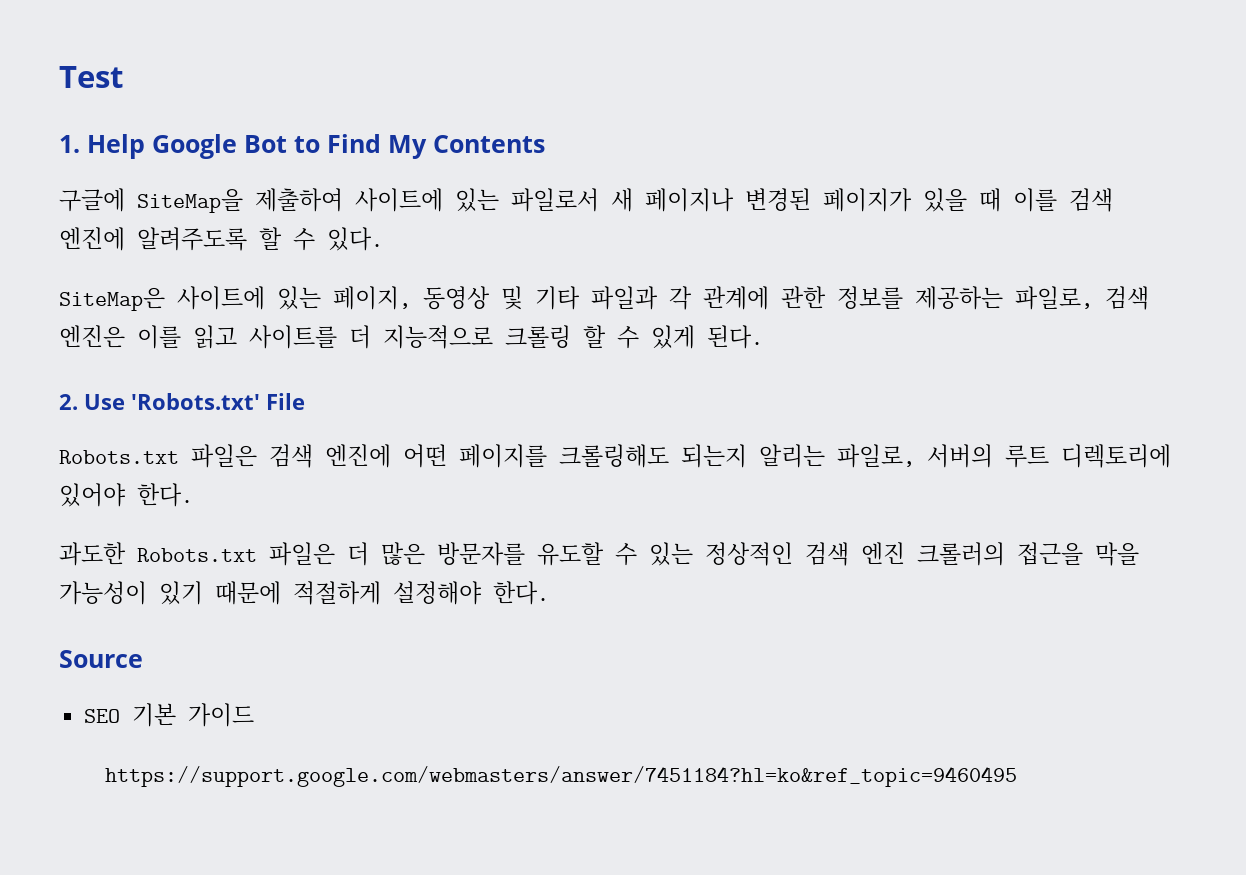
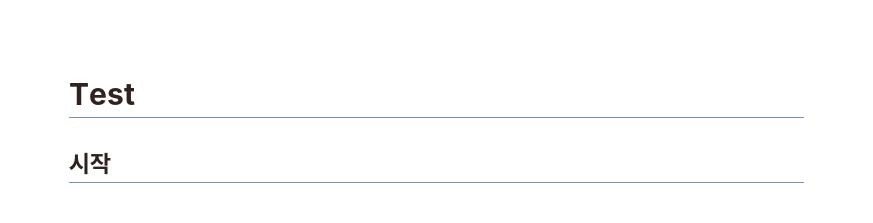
[59,134,545,159] [59,188,1113,213] [59,227,383,251] [59,286,1149,311] [59,325,763,349] [59,393,305,410] [59,444,1171,468] [59,483,193,507] [59,542,1139,566] [59,581,549,605] [59,650,143,668] [84,703,255,727] [104,766,1017,787] 1. Help Google Bot to Find My Contents // 구글에 SiteMap을 제출하여 사이트에 있는 파일로서 새 페이지나 변경된 페이지가 있을 때 이를 검색 엔진에 알려주도록 할 수 있다. // SiteMap은 사이트에 있는 페이지, 동영상 및 기타 파일과 각 관계에 관한 정보를 제공하는 파일로, 검색 엔진은 이를 읽고 사이트를 더 지능적으로 크롤링 할 수 있게 된다. // 2. Use 'Robots.txt' File // Robots.txt 파일은 검색 엔진에 어떤 페이지를 크롤링해도 되는지 알리는 파일로, 서버의 루트 디렉토리에 있어야 한다. // 과도한 Robots.txt 파일은 더 많은 방문자를 유도할 수 있는 정상적인 검색 엔진 크롤러의 접근을 막을 가능성이 있기 때문에 적절하게 설정해야 한다. // Source // SEO 기본 가이드 // https://support.google.com/webmasters/answer/7451184?hl=ko&ref_topic=9460495 -> [69,152,111,175] 시작

